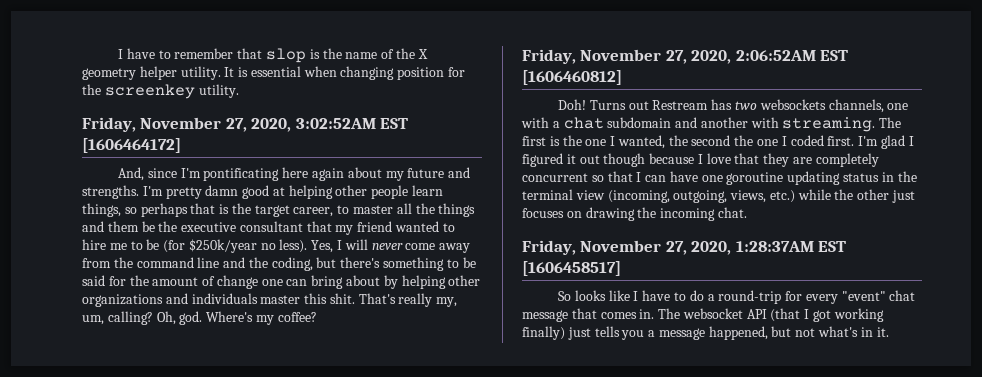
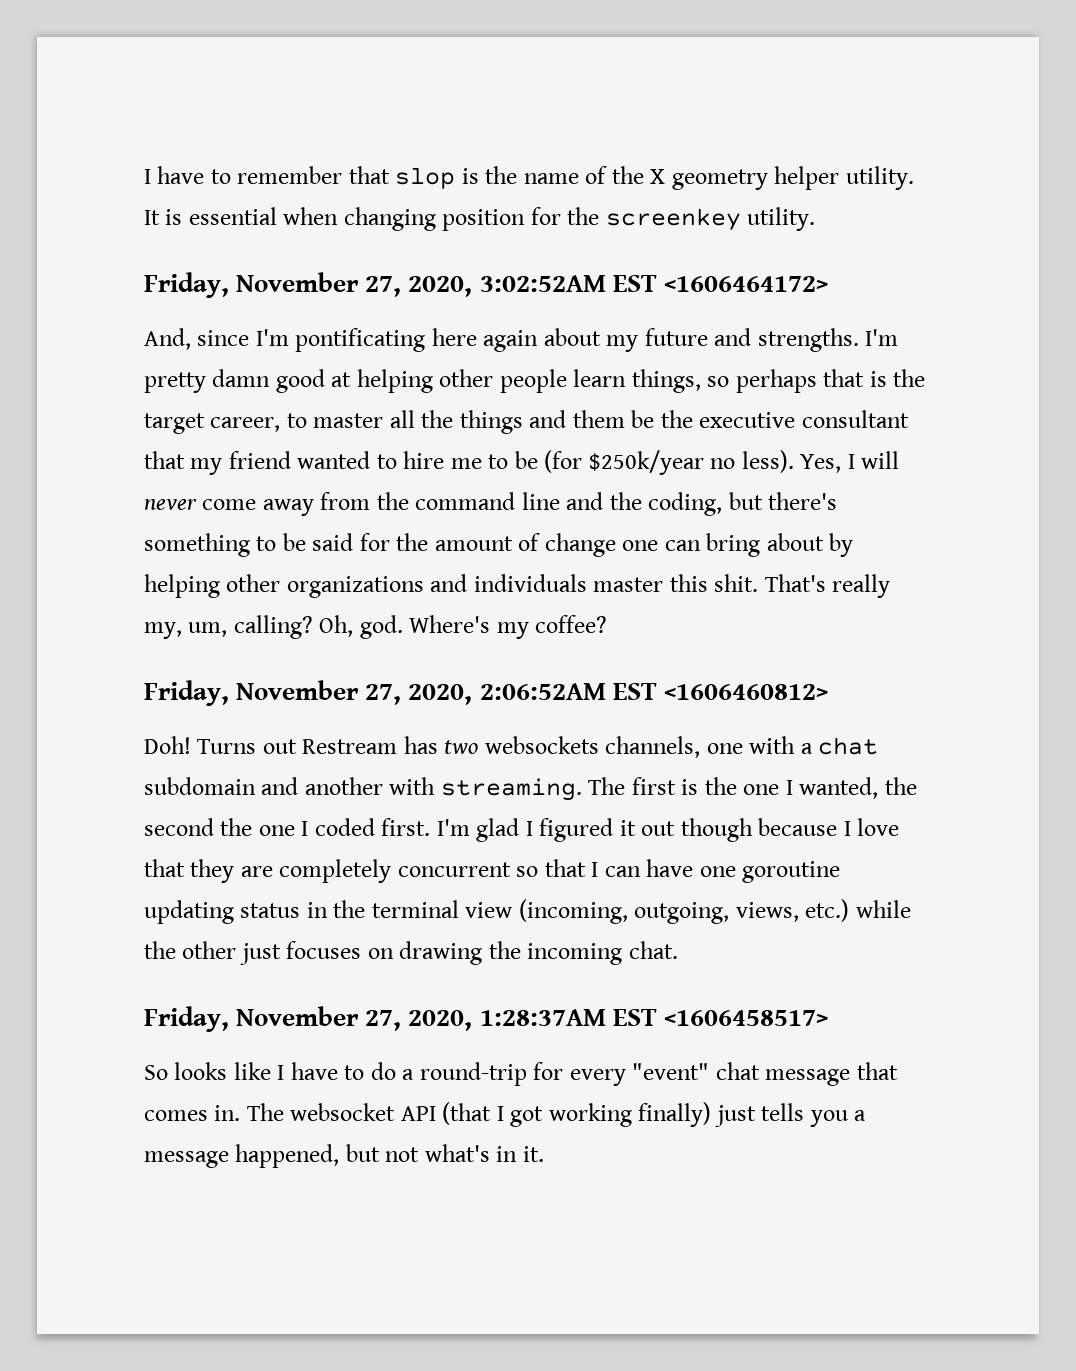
[82,138,181,153] [1606464172] -> [663,276,828,292] <1606464172>
[522,70,622,85] [1606460812] -> [663,684,828,700] <1606460812>
[522,261,621,276] [1606458517] -> [663,1010,828,1026] <1606458517>

